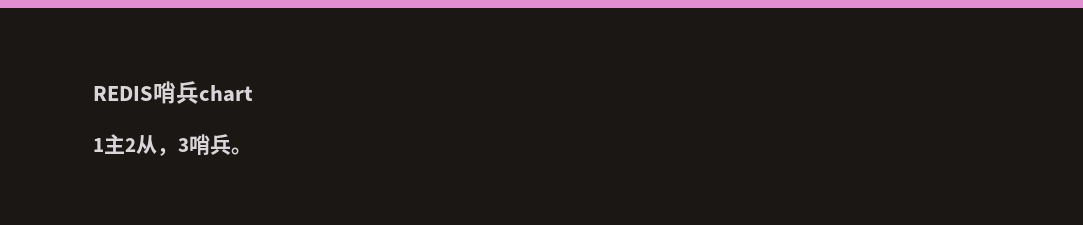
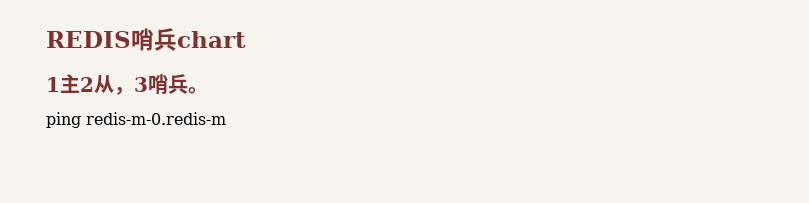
(252, 151) none -> [46,112,226,128] // ping redis-m-0.redis-m

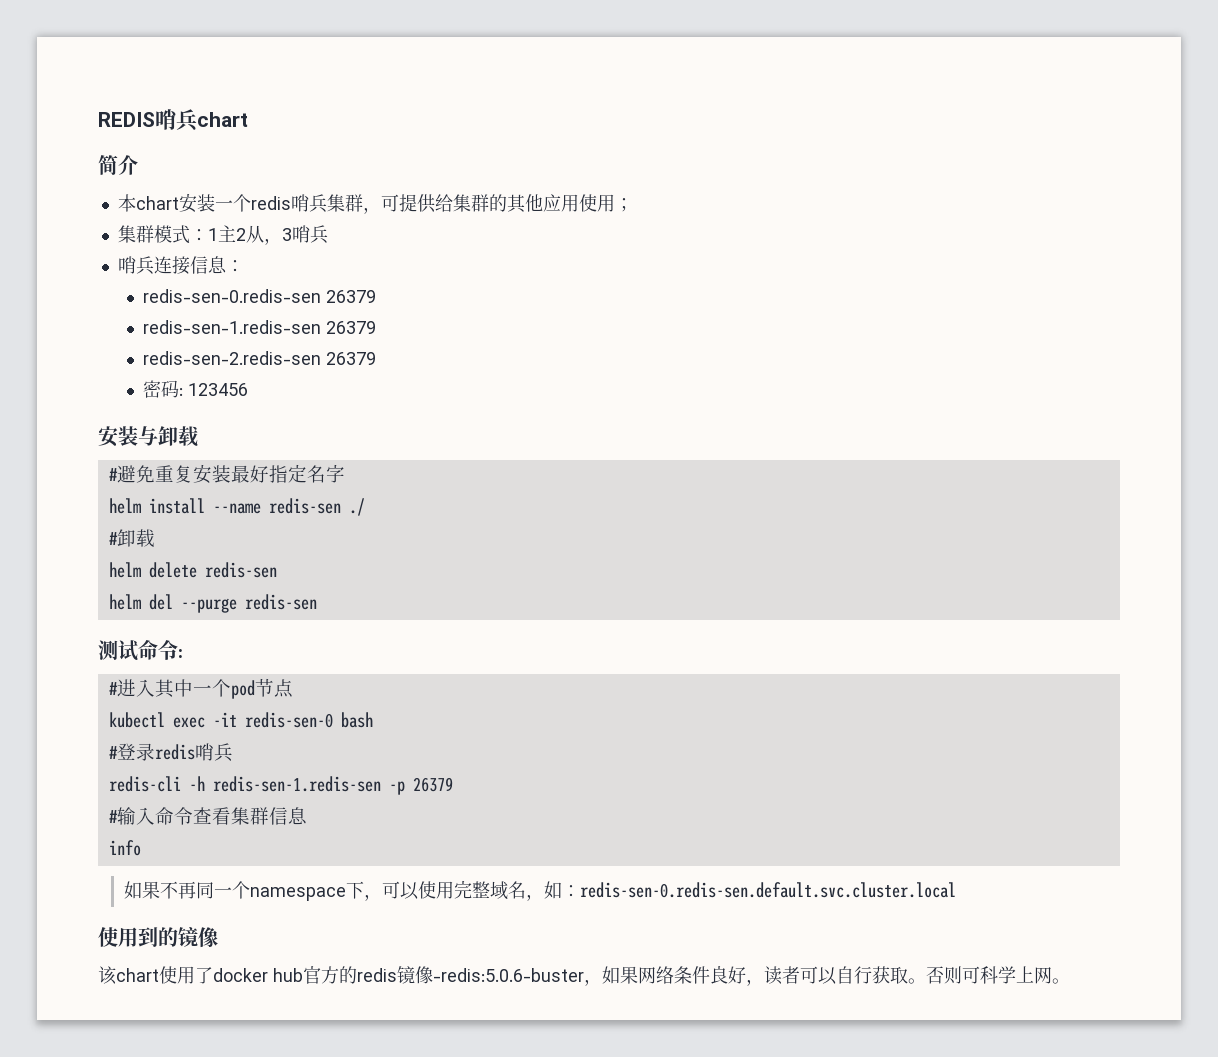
(246, 39) none -> [98,155,138,175] [117,193,633,214] [117,225,208,244] 简介 // 本chart安装一个redis哨兵集群，可提供给集群的其他应用使用； // 集群模式：
[188,87,208,94] [46,112,226,128] 。 // ping redis-m-0.redis-m -> [117,256,244,275] [143,289,377,303] [143,320,377,334] [143,351,377,365] [143,380,249,398] [98,426,199,447] [108,464,345,484] [108,498,365,516] [108,529,155,547] [108,562,277,578] [108,594,317,613] [98,640,183,661] [108,678,293,699] [108,712,373,728] [108,743,233,762] [108,776,453,795] [108,807,307,825] [108,840,141,856] [123,880,956,901] [98,927,218,948] [98,966,1070,986] // 哨兵连接信息： // redis-sen-0.redis-sen 26379 // redis-sen-1.redis-sen 26379 // redis-sen-2.redis-sen 26379 // 密码: 123456 // 安装与卸载 // #避免重复安装最好指定名字 // helm install --name redis-sen ./ // #卸载 // helm delete redis-sen // helm del --purge redis-sen // 测试命令: // #进入其中一个pod节点 // kubectl exec -it redis-sen-0 bash // #登录redis哨兵 // redis-cli -h redis-sen-1.redis-sen -p 26379 // #输入命令查看集群信息 // info // 如果不再同一个namespace下，可以使用完整域名，如：redis-sen-0.redis-sen.default.svc.cluster.local // 使用到的镜像 // 该chart使用了docker hub官方的redis镜像-redis:5.0.6-buster，如果网络条件良好，读者可以自行获取。否则可科学上网。

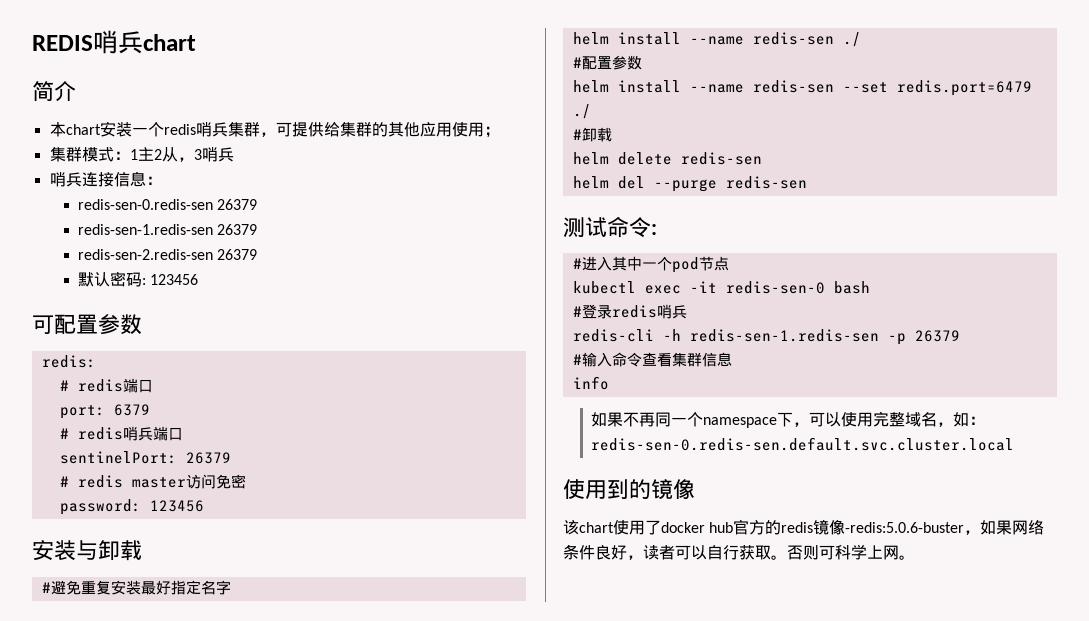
(377, 358) none -> [77,272,110,287] 默认
(249, 389) none -> [32,314,142,335] [41,355,96,368] [59,378,153,393] [59,404,150,419] [59,426,183,441] [59,451,231,464] [59,474,246,489] [59,499,204,515] // 可配置参数 // redis: // # redis端口 // port: 6379 // # redis哨兵端口 // sentinelPort: 26379 // # redis master访问免密 // password: 123456
(365, 507) none -> [572,55,642,70] [572,80,1032,96] [572,104,591,119] // #配置参数 // helm install --name redis-sen --set redis.port=6479 ./

